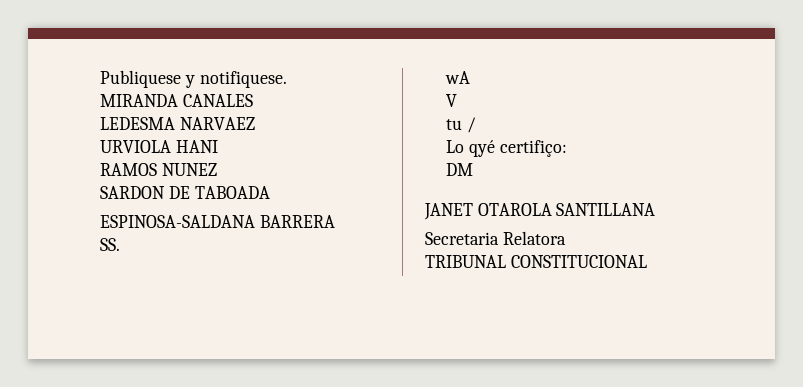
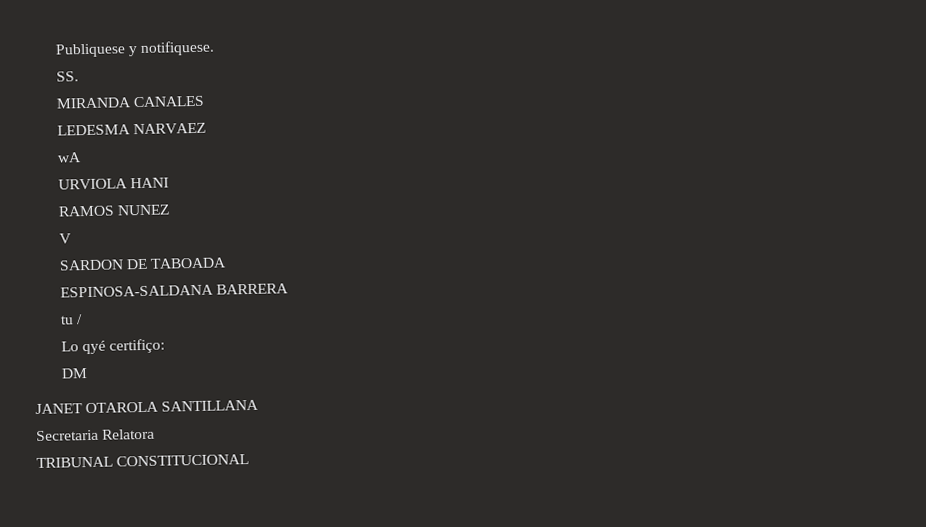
(287, 79) none -> [55,71,79,82] // SS.
(256, 123) none -> [56,152,82,163] // wA
(218, 169) none -> [58,233,72,244] // V
[100,238,121,251] [445,71,471,84] [446,94,458,107] // SS. // wA // V -> (290, 289) none

